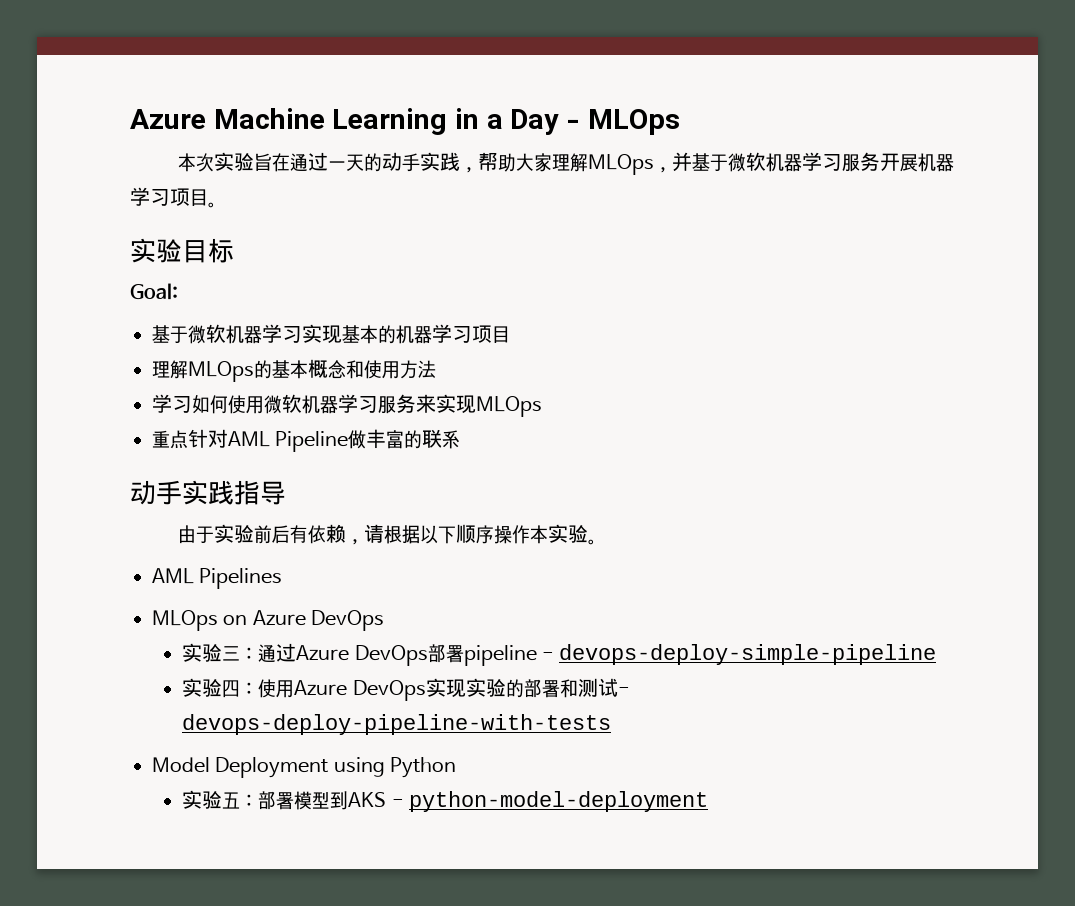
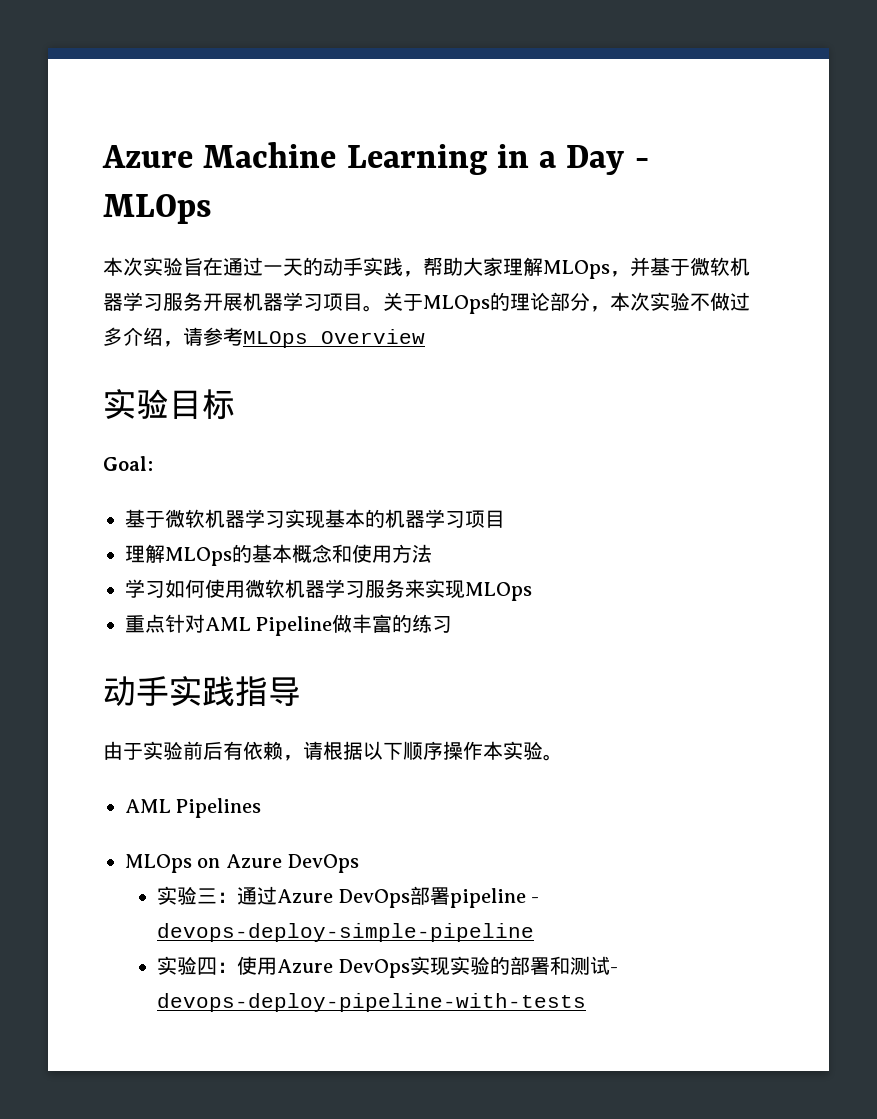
(217, 205) none -> [383,292,750,314] [103,327,425,348] 关于MLOps的理论部分，本次实验不做过多介绍，请参考MLOps Overview
[422,429,461,449] 联系 -> [412,614,453,633] 练习
[152,757,457,778] [182,790,709,812] // Model Deployment using Python // 实验五：部署模型到AKS - python-model-deployment -> (586, 1002) none

